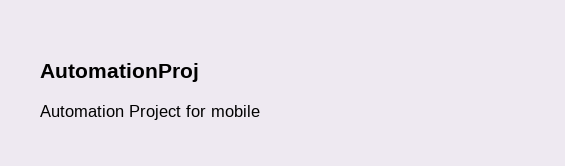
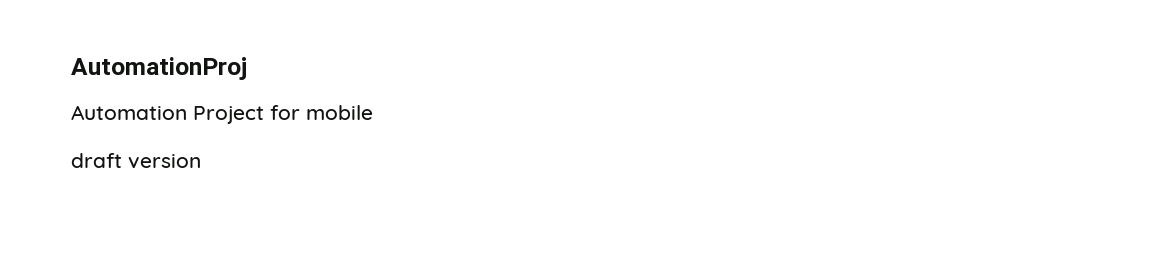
(260, 111) none -> [71,153,201,169] // draft version

